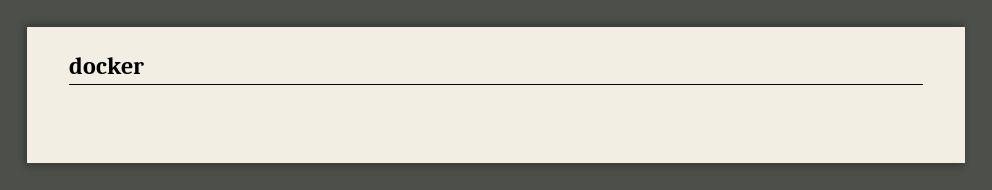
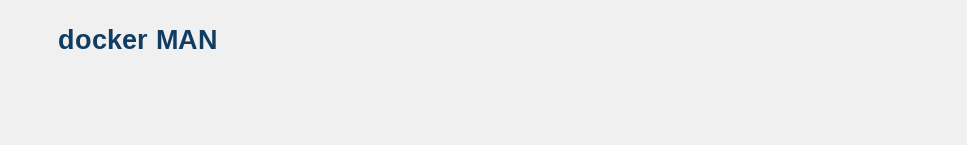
(144, 65) none -> [156,30,218,49] MAN

